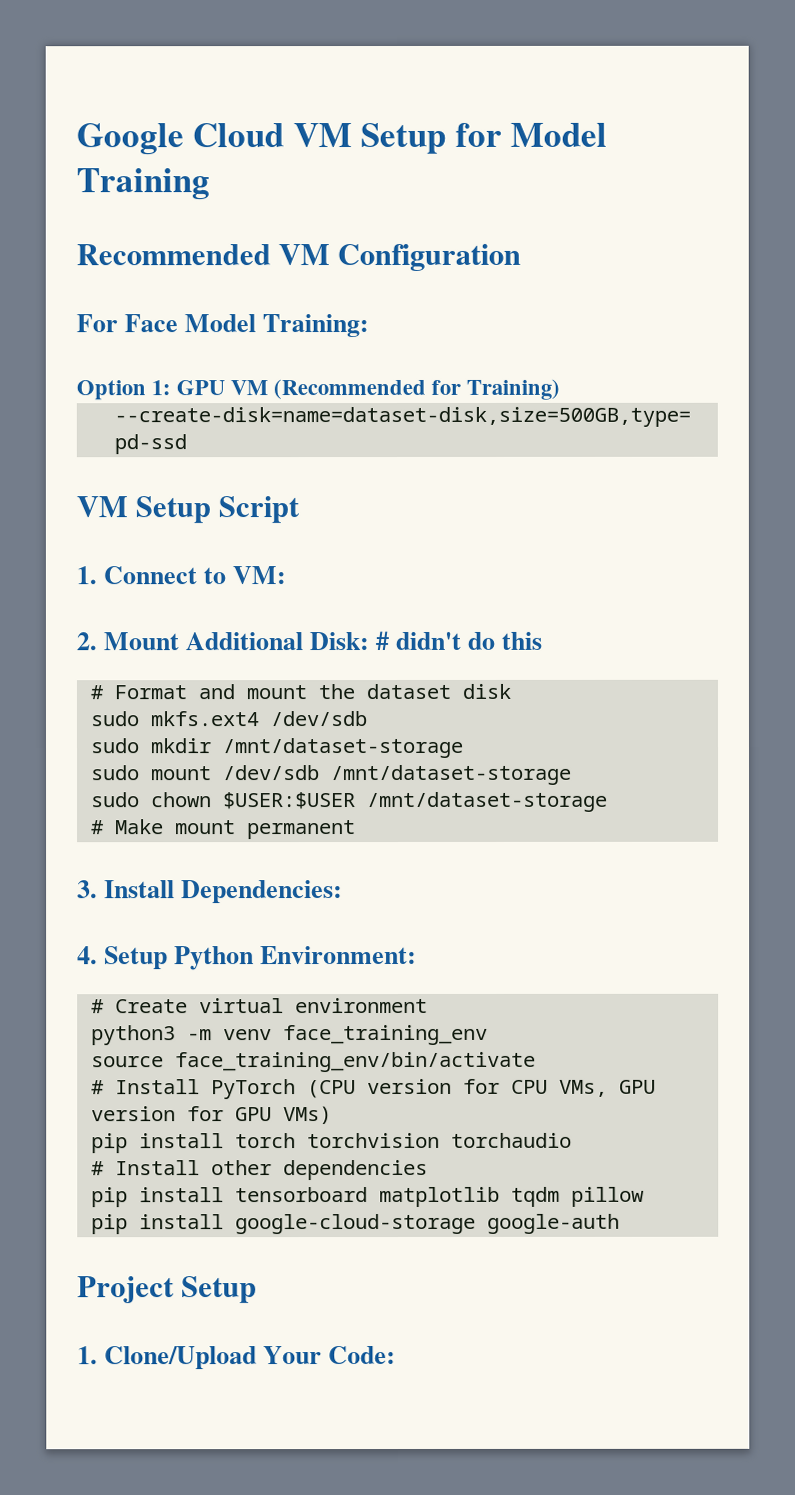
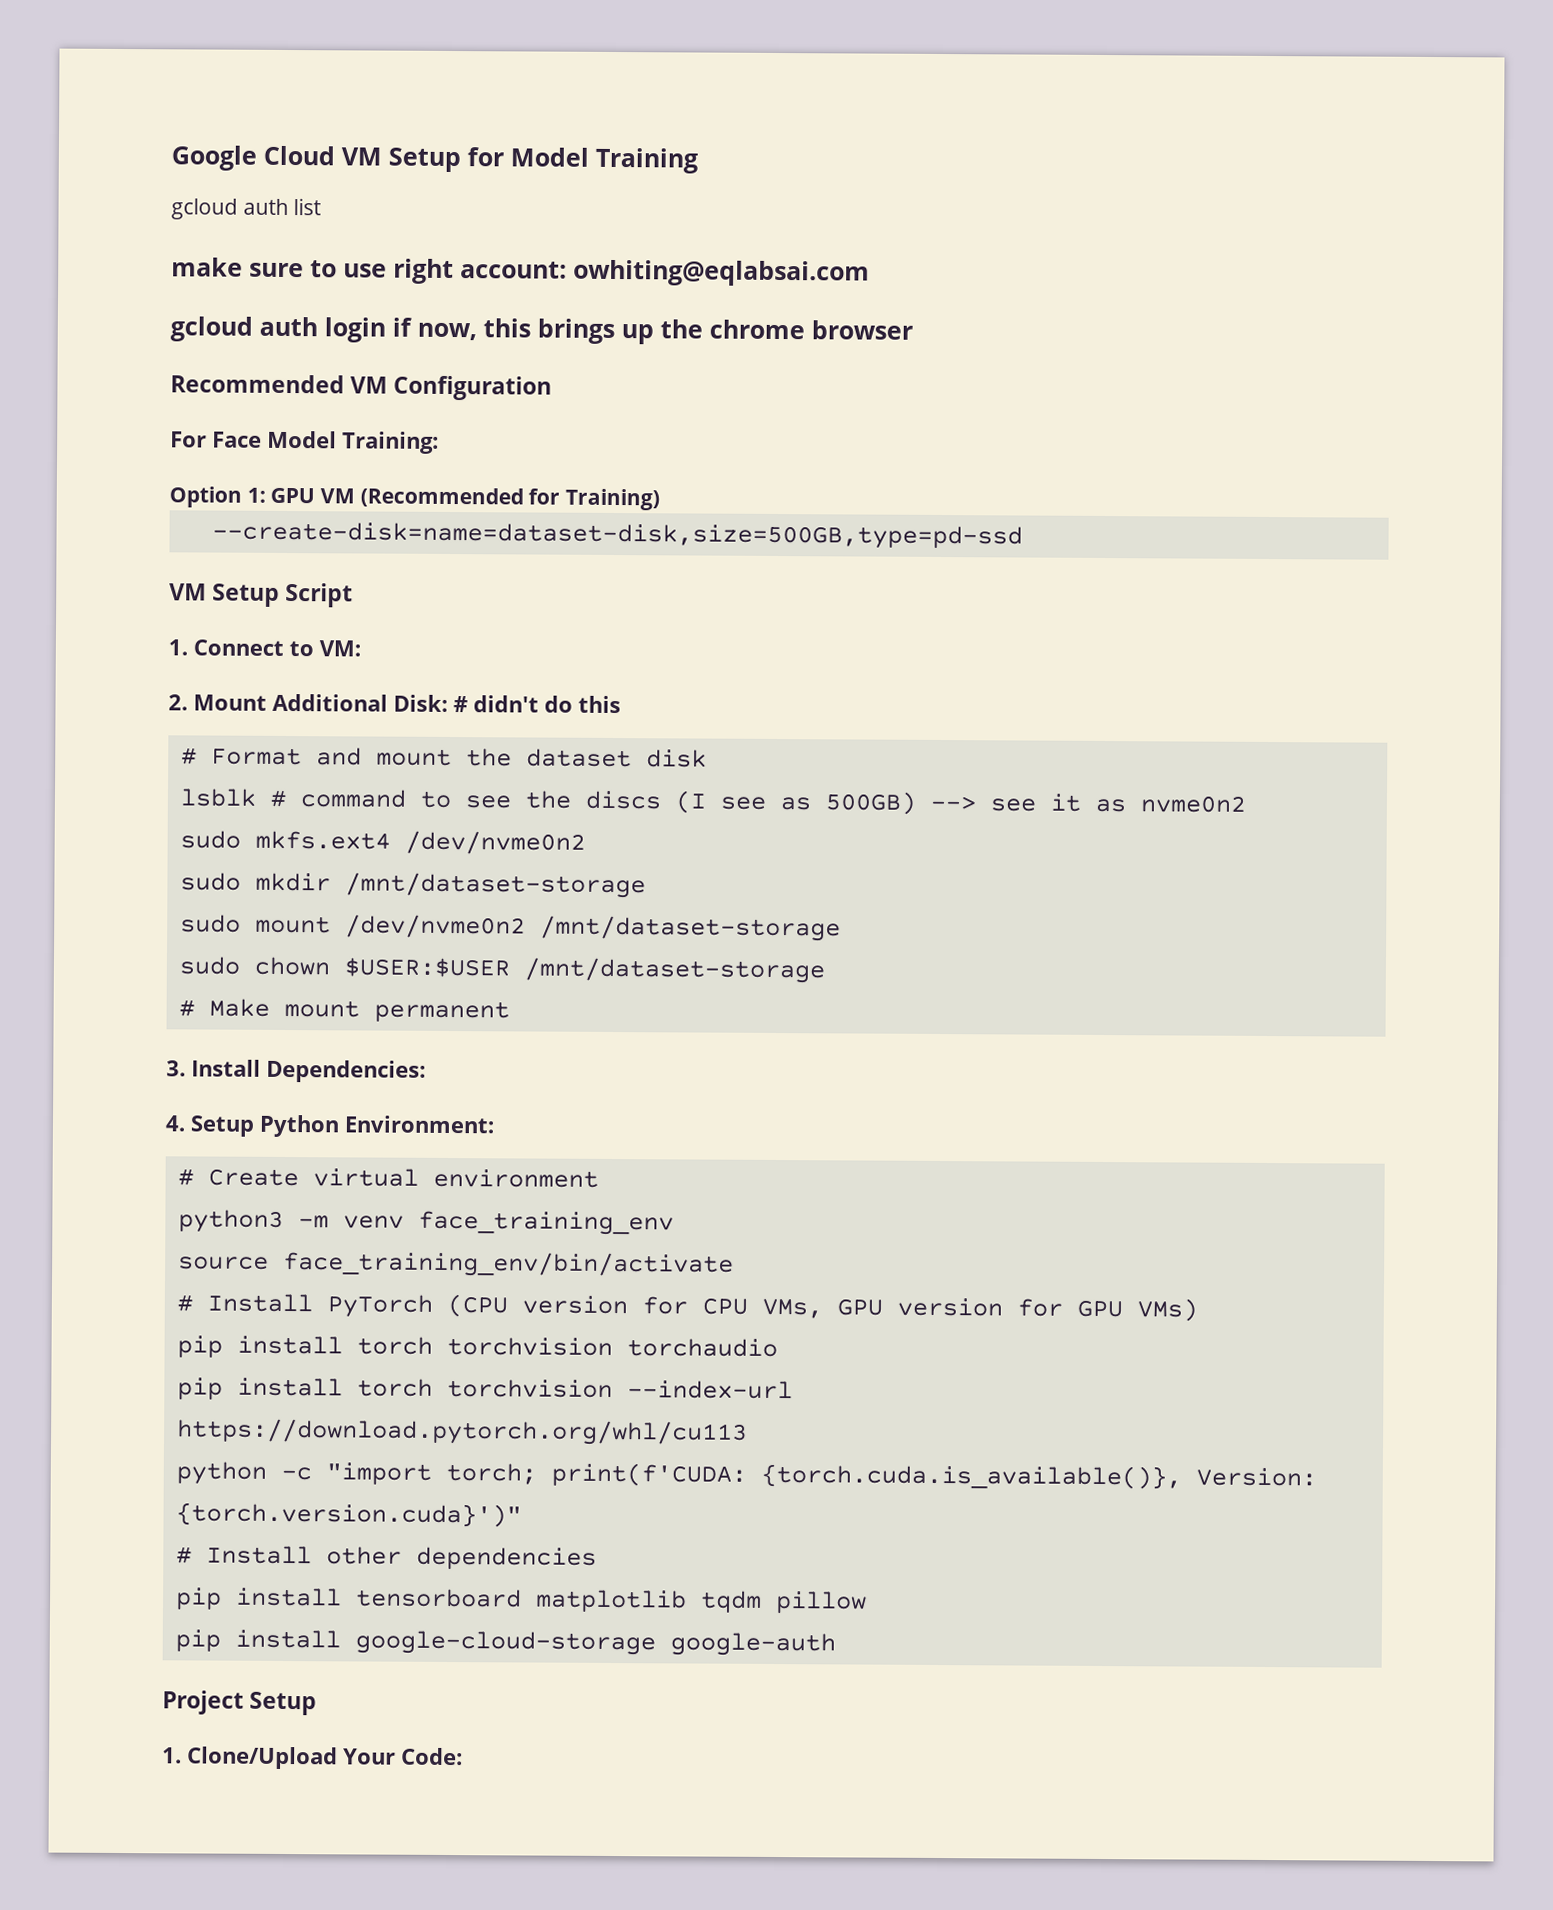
(210, 184) none -> [171,198,322,220] [171,257,870,287] [170,316,913,345] // gcloud auth list // make sure to use right account: owhiting@eqlabsai.com // gcloud auth login if now, this brings up the chrome browser
(511, 691) none -> [179,788,1246,815] // lsblk # command to see the discs (I see as 500GB) --> see it as nvme0n2
[269,711,367,727] /dev/sdb -> [404,830,586,855] /dev/nvme0n2
[222,765,320,781] /dev/sdb -> [344,914,526,939] /dev/nvme0n2
(572, 1140) none -> [176,1377,793,1400] [176,1418,748,1446] [175,1461,1317,1490] [175,1502,522,1528] // pip install torch torchvision --index-url https://download.pytorch.org/whl/cu113 // python -c "import torch; print(f'CUDA: {torch.cuda.is_available()}, Version: {torch.version.cuda}')"

